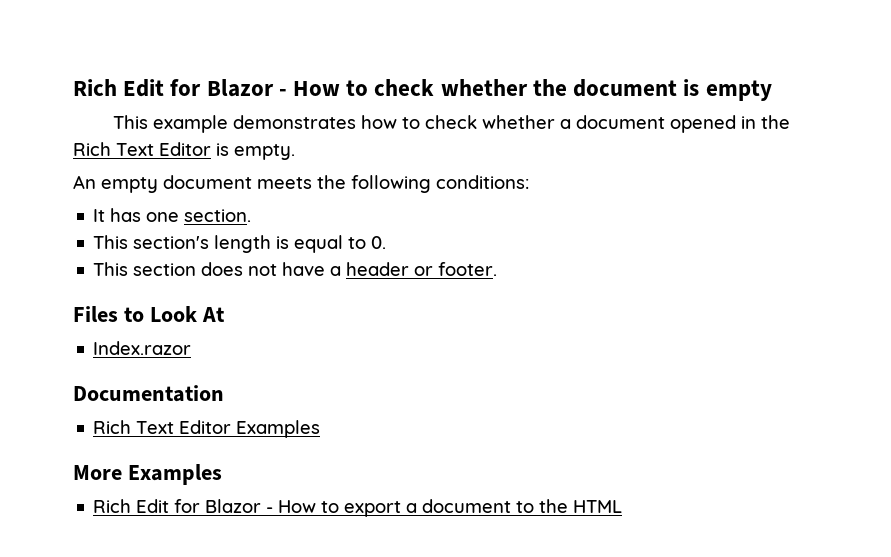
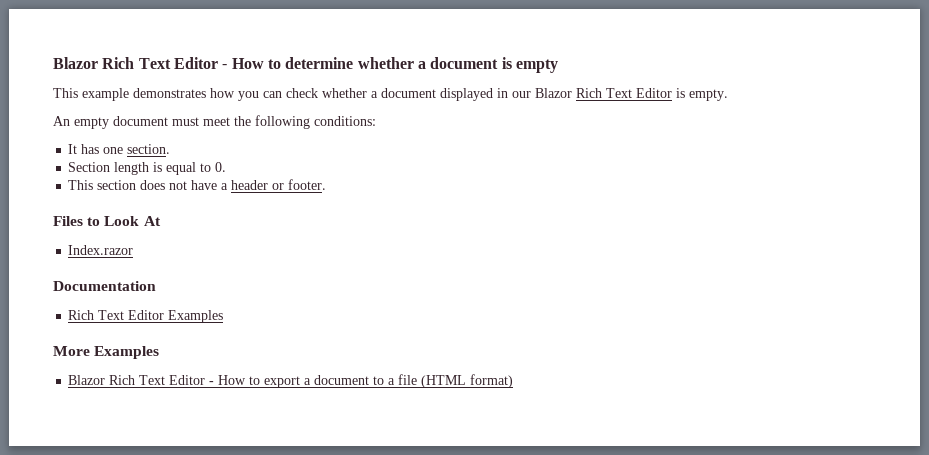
[73,79,567,97] Rich Edit for Blazor - How to check whether the -> [53,57,426,69] Blazor Rich Text Editor - How to determine whether a
[402,117,421,129] to -> [238,91,282,101] you can
[670,115,791,133] opened in the -> [440,88,572,101] displayed in our Blazor
[257,177,312,189] meets -> [172,117,230,126] must meet
[93,235,210,249] This section's -> [68,162,111,172] Section
[93,499,262,513] Rich Edit for Blazor -> [68,375,206,385] Blazor Rich Text Editor
[539,499,623,513] the HTML -> [388,374,514,388] a file (HTML format)

